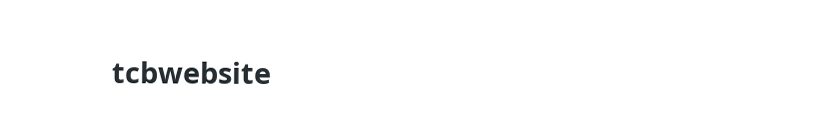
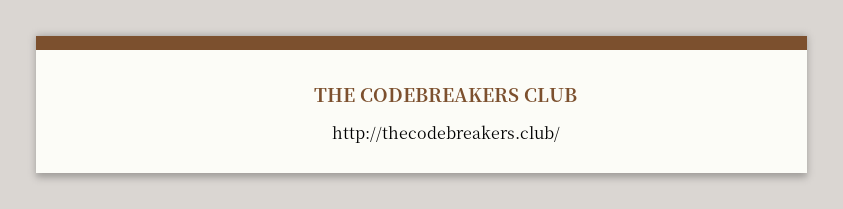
[111,61,272,85] tcbwebsite -> [314,88,577,102] [331,125,560,143] THE CODEBREAKERS CLUB // http://thecodebreakers.club/

